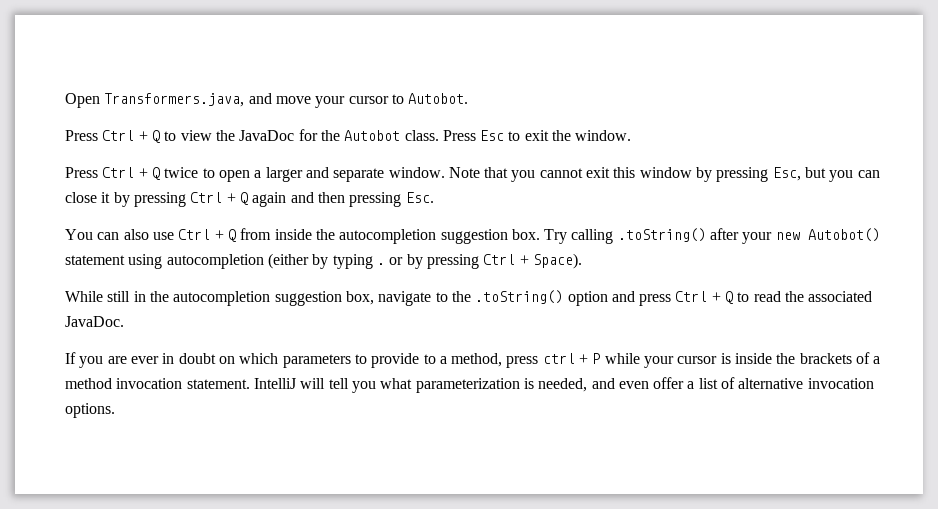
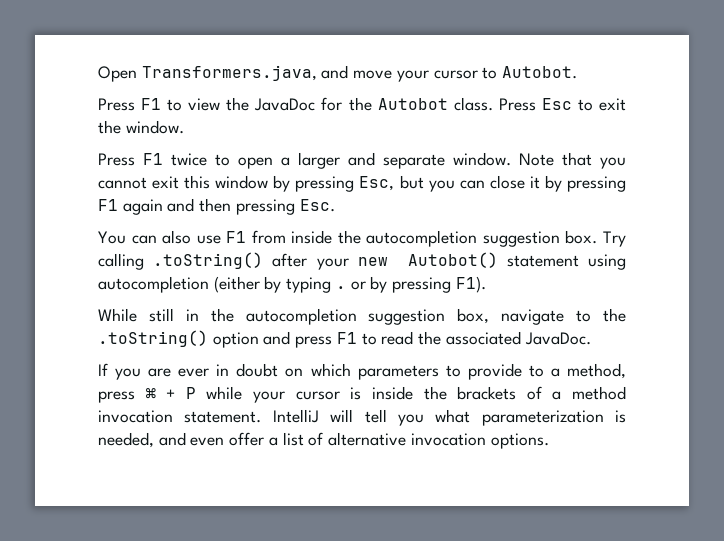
[102,130,160,143] Ctrl + Q -> [141,98,162,110] F1
[102,167,160,180] Ctrl + Q -> [143,153,163,165] F1
[190,192,248,205] Ctrl + Q -> [98,199,118,211] F1
[178,229,236,242] Ctrl + Q -> [226,231,247,243] F1
[483,253,582,269] Ctrl + Space). -> [455,276,486,293] F1).
[675,291,734,304] Ctrl + Q -> [336,332,357,344] F1
[542,353,575,364] ctrl -> [145,388,156,399] ⌘

